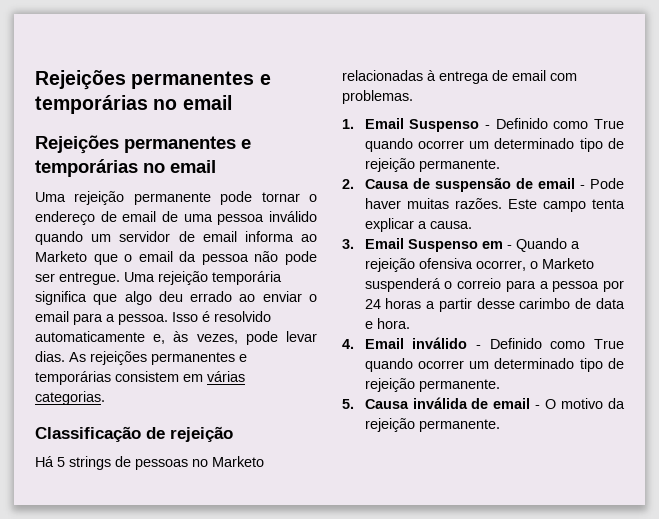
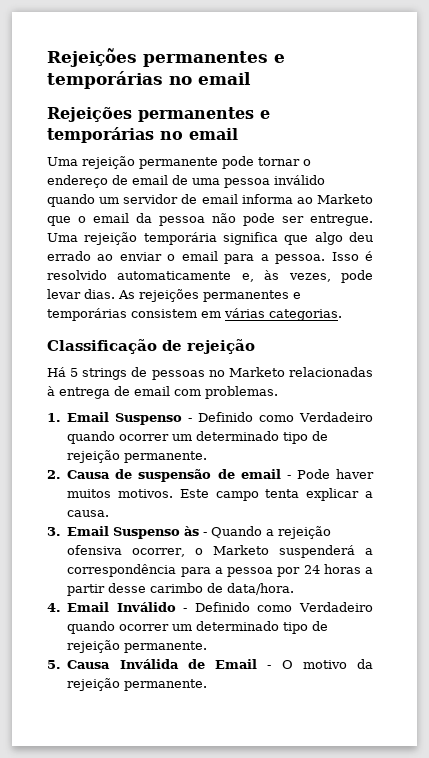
[594,119,624,129] True -> [299,412,374,422] Verdadeiro
[406,198,502,209] muitas razões. -> [67,489,174,498] muitos motivos.
[481,241,503,249] em -> [184,526,200,536] às
[444,278,502,289] o correio -> [365,548,373,555] [67,564,177,577] a correspondência
[596,298,625,309] [364,318,410,329] data e hora. -> [227,583,295,595] data/hora.
[412,337,624,349] inválido - Definido como True -> [116,602,374,612] Inválido - Definido como Verdadeiro
[412,397,531,409] inválida de email -> [119,659,257,669] Inválida de Email

